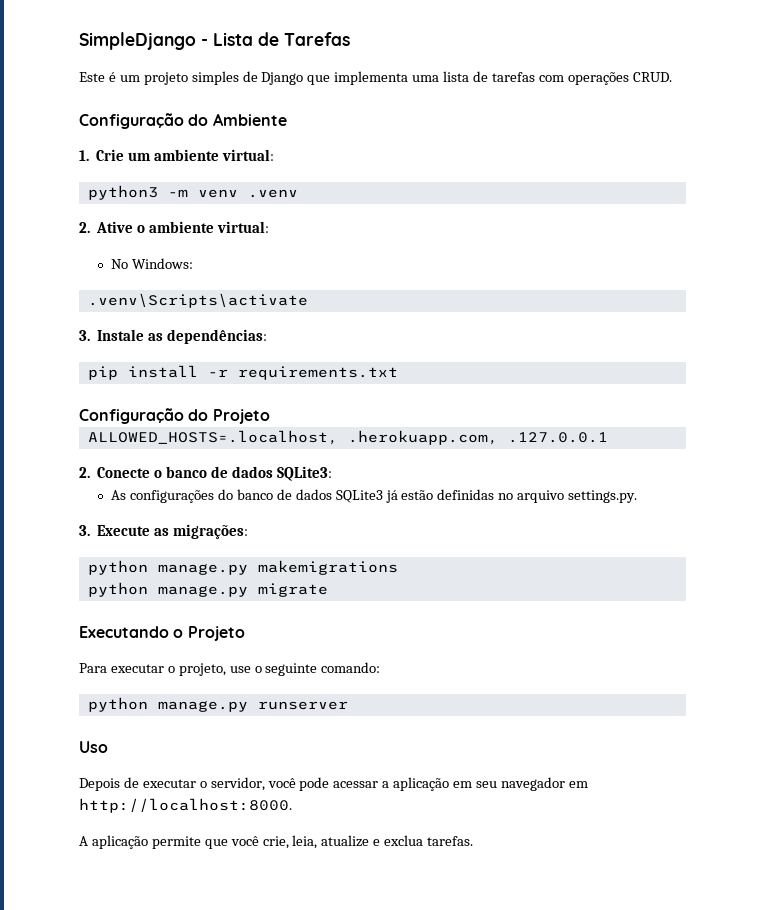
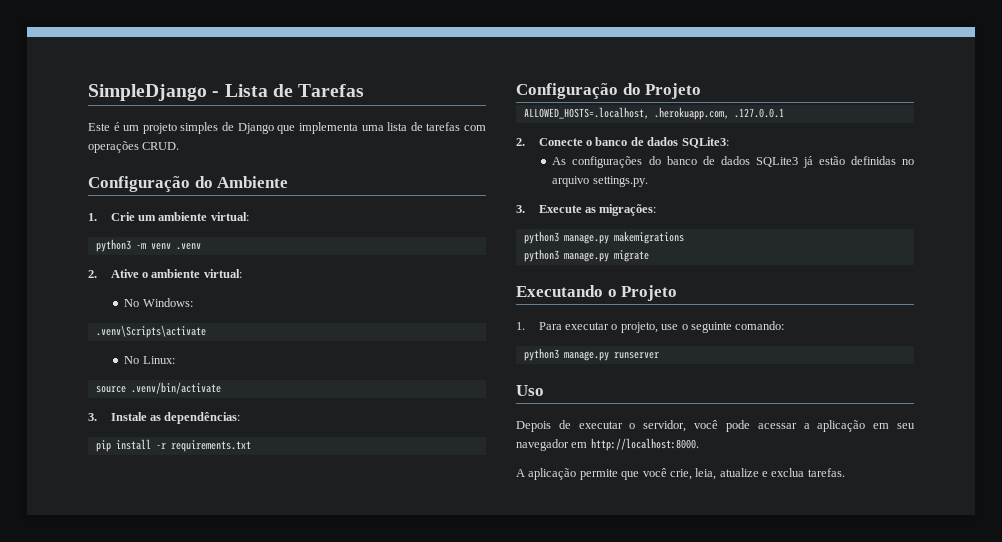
(308, 300) none -> [124,356,175,364] [95,382,221,394] // No Linux: // source .venv/bin/activate
[87,560,148,575] python -> [523,231,559,244] python3
[87,582,148,597] python -> [523,249,559,262] python3
(245, 633) none -> [516,322,525,330] 1.
[87,697,148,712] python -> [523,348,559,361] python3

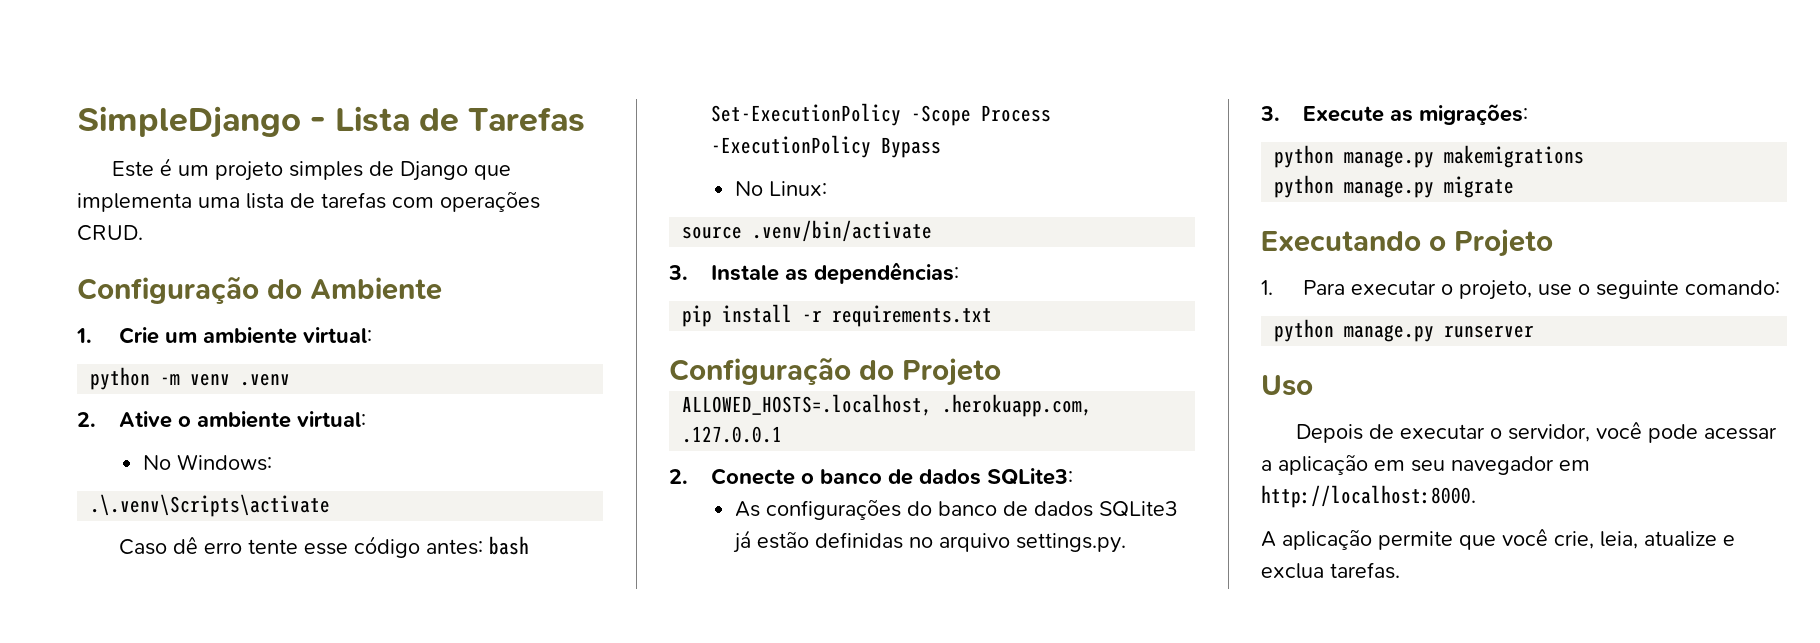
[95,239,131,252] python3 -> [90,367,151,390] python
[95,325,206,338] .venv\Scripts\activate -> [90,494,331,517] [118,536,529,558] [710,103,1051,126] [710,135,941,158] .\.venv\Scripts\activate // Caso dê erro tente esse código antes: bash Set-ExecutionPolicy -Scope Process -ExecutionPolicy Bypass
[523,231,559,244] python3 -> [1274,145,1335,168] python
[523,249,559,262] python3 -> [1274,175,1335,198] python
[523,348,559,361] python3 -> [1274,319,1335,342] python

